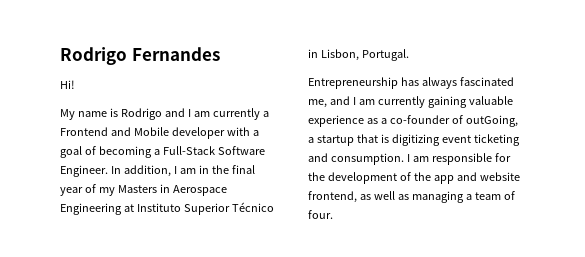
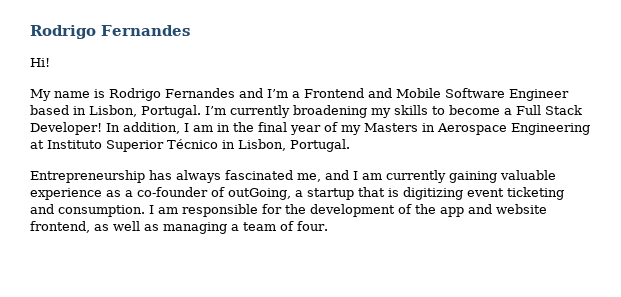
[164,108,269,120] [60,127,259,139] [60,146,265,158] [60,165,108,177] and I am currently a Frontend and Mobile developer with a goal of becoming a Full-Stack Software Engineer. -> [165,88,569,101] [30,105,582,118] [30,122,102,135] Fernandes and I’m a Frontend and Mobile Software Engineer based in Lisbon, Portugal. I’m currently broadening my skills to become a Full Stack Developer!

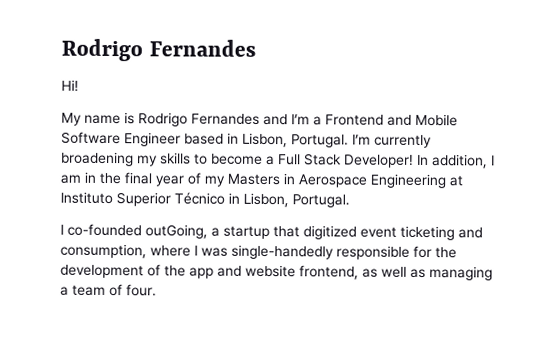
[30,170,556,183] [30,187,225,200] Entrepreneurship has always fascinated me, and I am currently gaining valuable experience as a co-founder of -> [60,223,142,237] I co-founded
[388,187,463,200] is digitizing -> [303,225,357,240] digitized
[58,205,178,217] consumption. I am -> [60,243,334,260] consumption, where I was single-handedly

